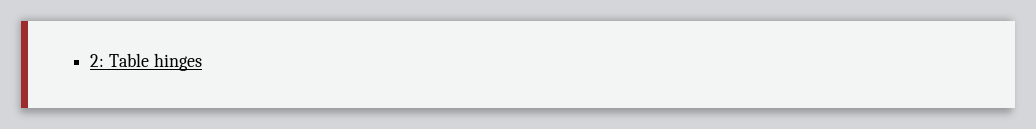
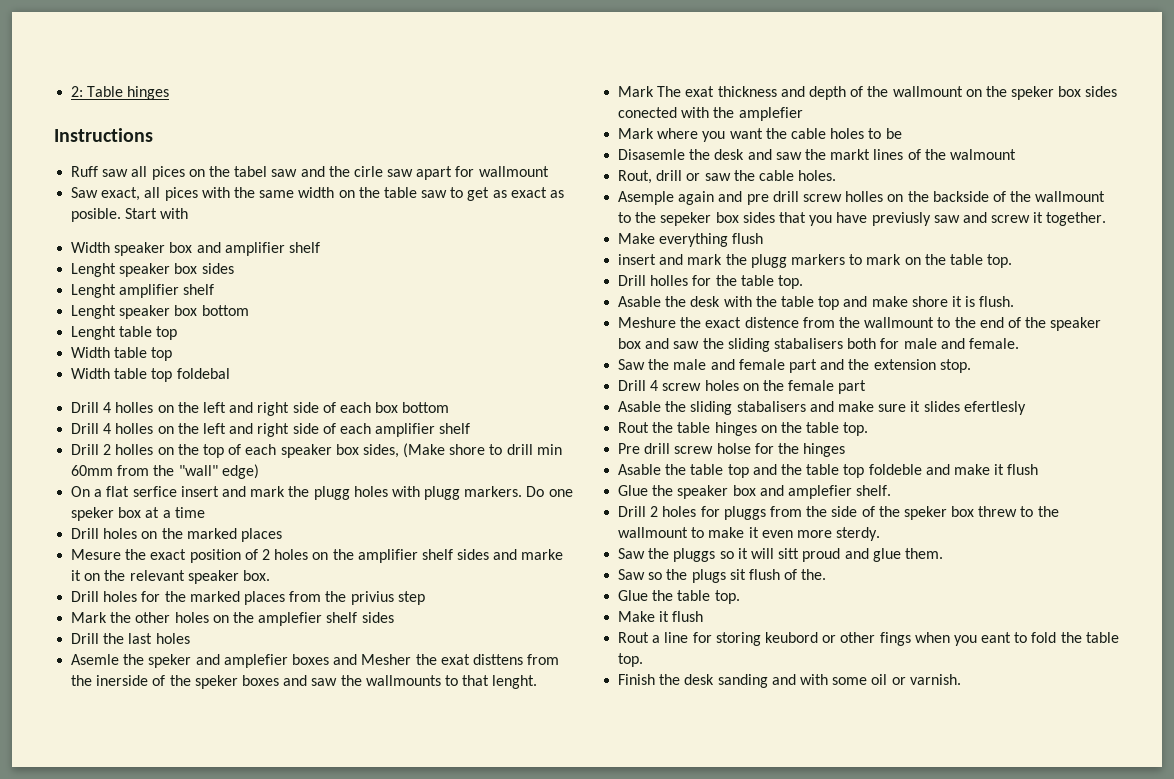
(202, 62) none -> [54,128,153,142] [71,166,549,180] [71,187,565,201] [71,208,189,222] [71,242,320,256] [71,263,234,277] [71,284,215,298] [71,305,249,319] [71,326,178,340] [71,347,173,361] [71,368,230,382] [71,402,450,416] [71,423,471,437] [71,443,562,458] [71,464,259,479] [71,486,573,500] [71,507,205,521] [71,528,282,542] [71,549,564,563] [71,570,270,584] [71,591,425,605] [71,612,394,626] [71,633,190,644] [71,654,560,668] [71,675,538,689] [618,86,1118,100] [618,107,803,121] [618,128,902,142] [618,149,1016,160] [618,170,837,184] [618,191,1106,205] [618,212,1107,226] [618,233,764,247] [618,254,1013,268] [618,275,803,289] [618,296,1015,310] [618,317,1102,331] [618,338,1019,352] [618,359,971,373] [618,380,867,394] [618,401,1026,415] [618,422,869,436] [618,443,846,457] [618,464,1039,478] [618,485,892,499] [618,506,1059,520] [618,527,881,541] [618,548,943,562] [618,569,827,583] [618,590,740,604] [618,611,704,622] [618,632,1119,646] [618,653,644,667] [618,674,961,688] // Instructions // Ruff saw all pices on the tabel saw and the cirle saw apart for wallmount // Saw exact, all pices with the same width on the table saw to get as exact as posible. Start with // Width speaker box and amplifier shelf // Lenght speaker box sides // Lenght amplifier shelf // Lenght speaker box bottom // Lenght table top // Width table top // Width table top foldebal // Drill 4 holles on the left and right side of each box bottom // Drill 4 holles on the left and right side of each amplifier shelf // Drill 2 holles on the top of each speaker box sides, (Make shore to drill min 60mm from the "wall" edge) // On a flat serfice insert and mark the plugg holes with plugg markers. Do one speker box at a time // Drill holes on the marked places // Mesure the exact position of 2 holes on the amplifier shelf sides and marke it on the relevant speaker box. // Drill holes for the marked places from the privius step // Mark the other holes on the amplefier shelf sides // Drill the last holes // Asemle the speker and amplefier boxes and Mesher the exat disttens from the inerside of the speker boxes and saw the wallmounts to that lenght. // Mark The exat thickness and depth of the wallmount on the speker box sides conected with the amplefier // Mark where you want the cable holes to be // Disasemle the desk and saw the markt lines of the walmount // Rout, drill or saw the cable holes. // Asemple again and pre drill screw holles on the backside of the wallmount to the sepeker box sides that you have previusly saw and screw it together. // Make everything flush // insert and mark the plugg markers to mark on the table top. // Drill holles for the table top. // Asable the desk with the table top and make shore it is flush. // Meshure the exact distence from the wallmount to the end of the speaker box and saw the sliding stabalisers both for male and female. // Saw the male and female part and the extension stop. // Drill 4 screw holes on the female part // Asable the sliding stabalisers and make sure it slides efertlesly // Rout the table hinges on the table top. // Pre drill screw holse for the hinges // Asable the table top and the table top foldeble and make it flush // Glue the speaker box and amplefier shelf. // Drill 2 holes for pluggs from the side of the speker box threw to the wallmount to make it even more sterdy. // Saw the pluggs so it will sitt proud and glue them. // Saw so the plugs sit flush of the. // Glue the table top. // Make it flush // Rout a line for storing keubord or other fings when you eant to fold the table top. // Finish the desk sanding and with some oil or varnish.

